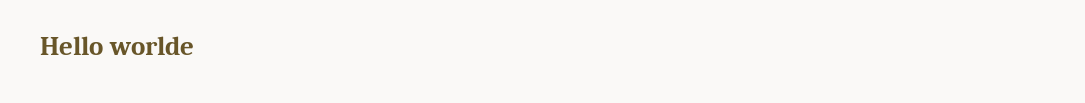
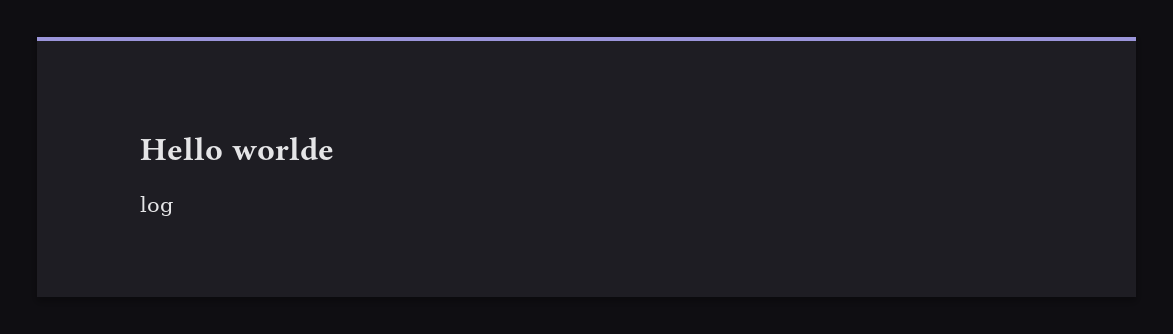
(195, 45) none -> [140,196,173,216] // log

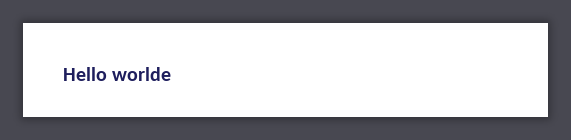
[140,196,173,216] // log -> (172, 74) none

